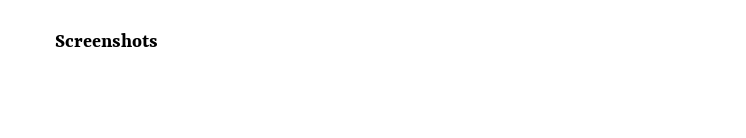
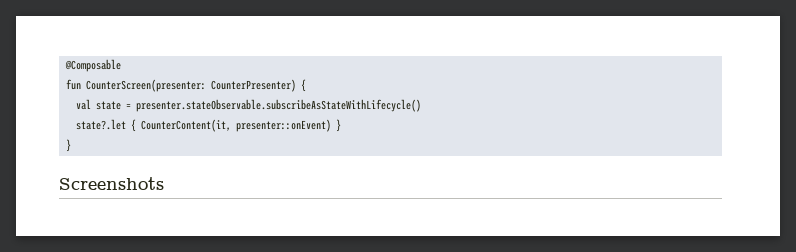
(55, 40) none -> [65,59,122,72] [66,79,307,92] [76,99,422,112] [76,119,342,132] [66,139,72,152] @Composable // fun CounterScreen(presenter: CounterPresenter) { // val state = presenter.stateObservable.subscribeAsStateWithLifecycle() // state?.let { CounterContent(it, presenter::onEvent) } // } //

